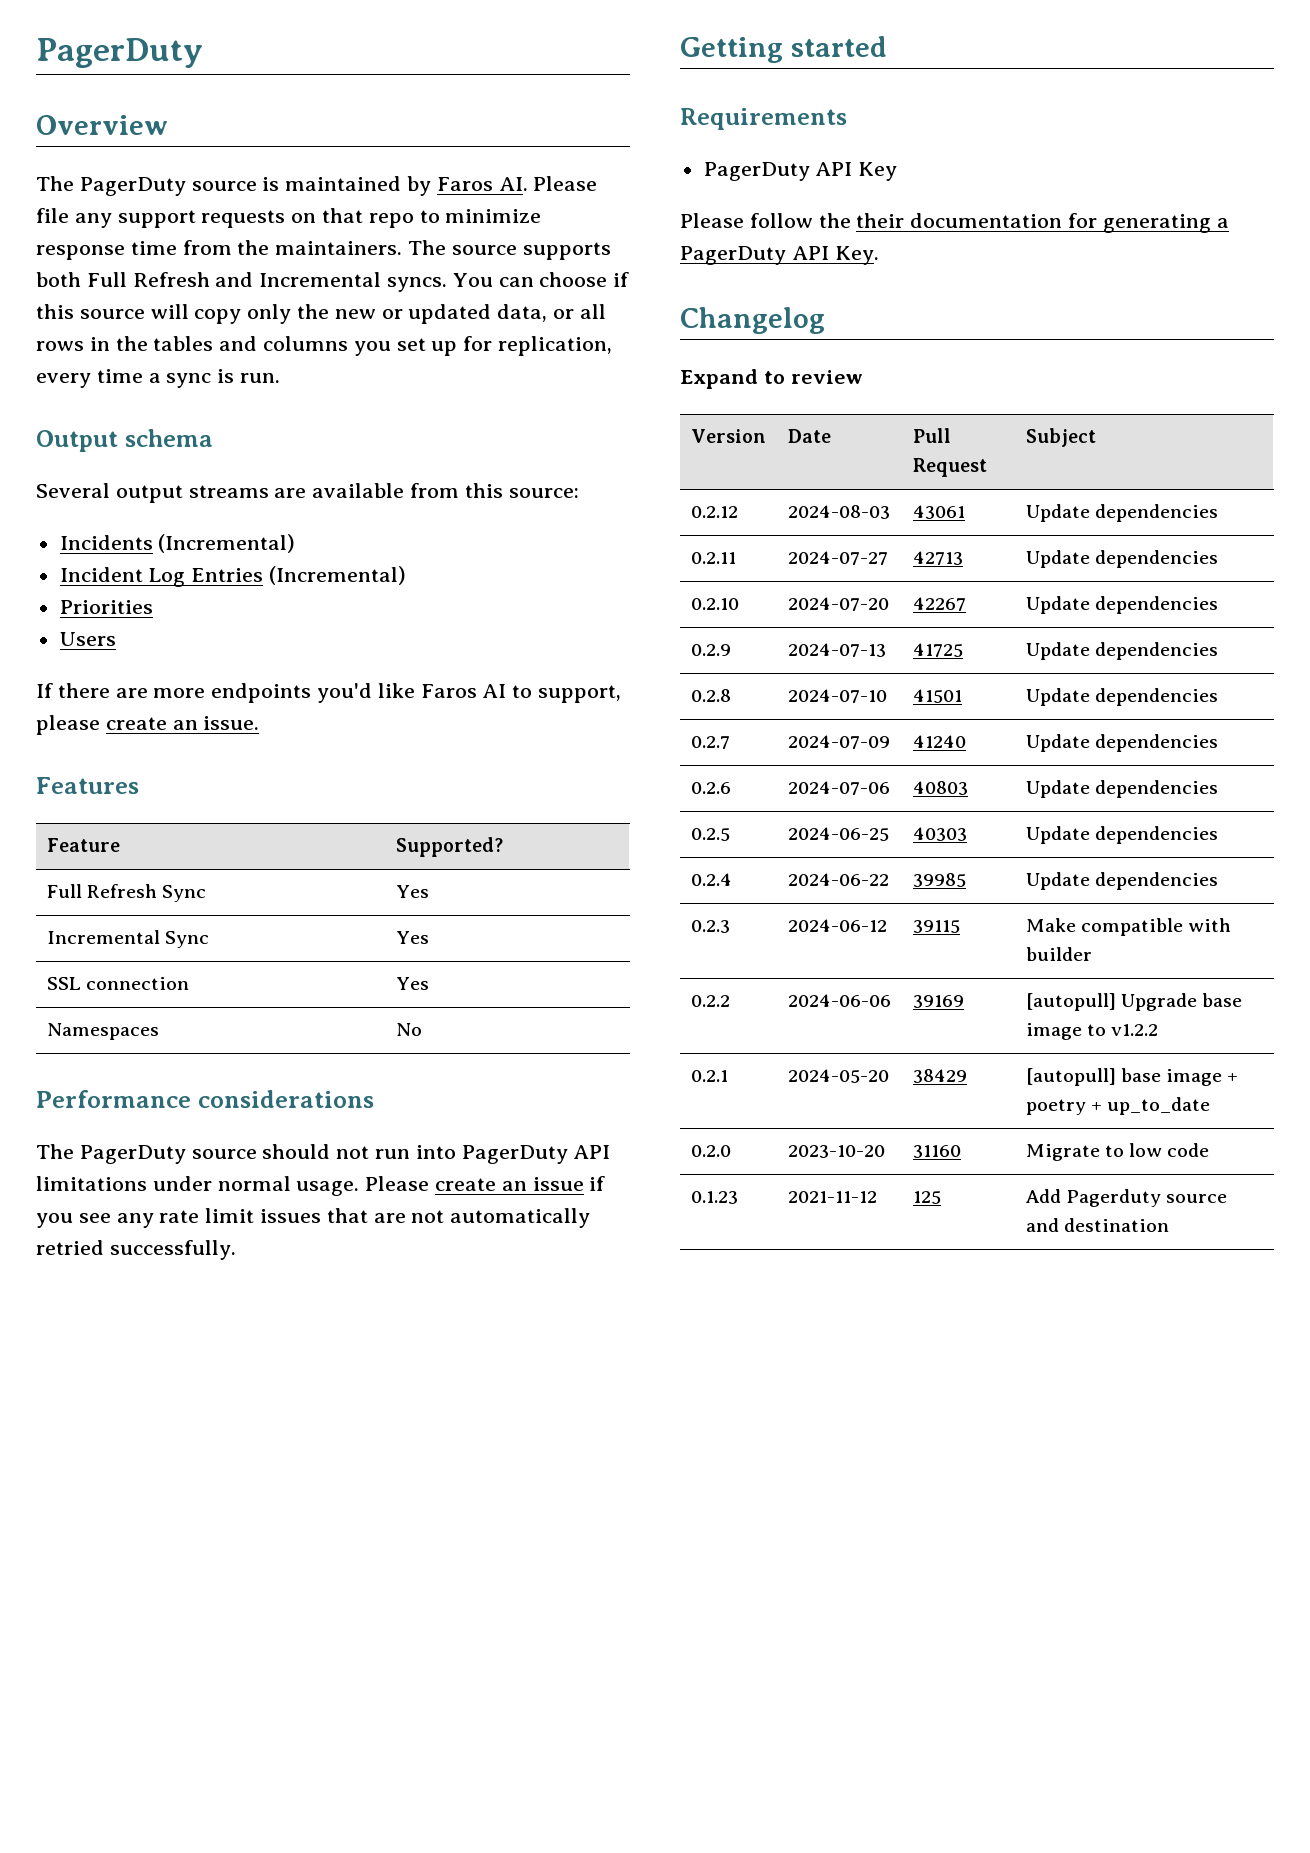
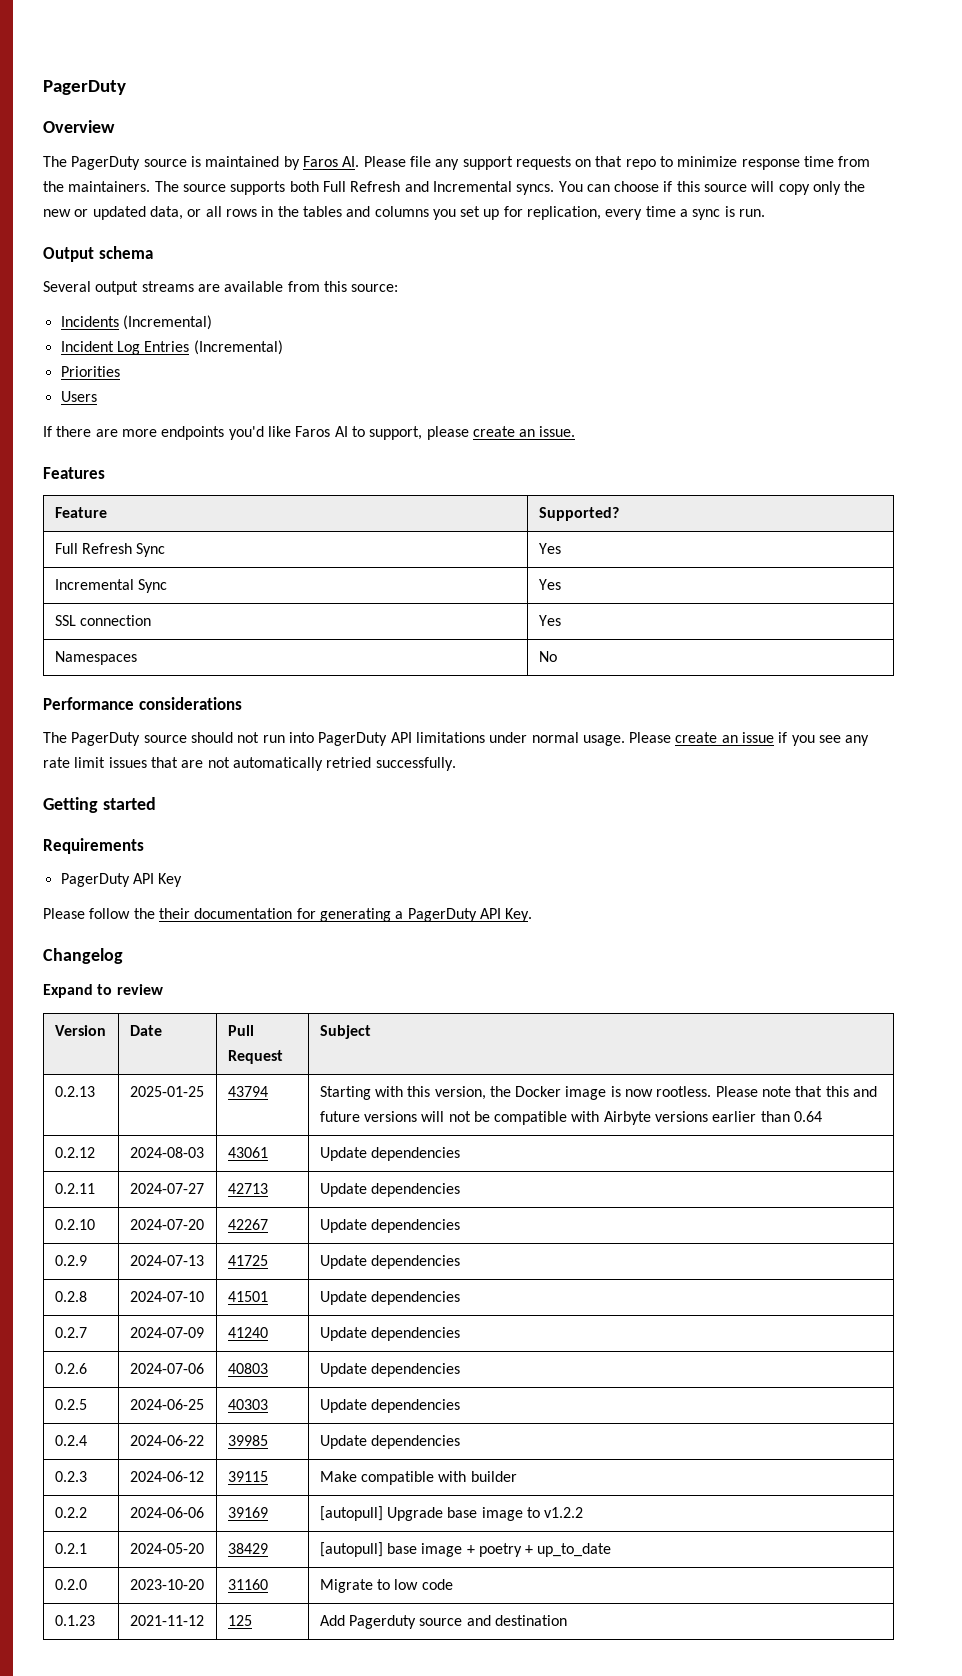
(1096, 437) none -> [54,1086,95,1097] [129,1086,204,1097] [227,1086,268,1097] [319,1086,878,1100] [319,1111,823,1125] // 0.2.13 | 2025-01-25 | 43794 | Starting with this version, the Docker image is now rootless. Please note that this and future versions will not be compatible with Airbyte versions earlier than 0.64

